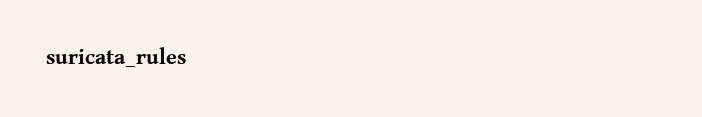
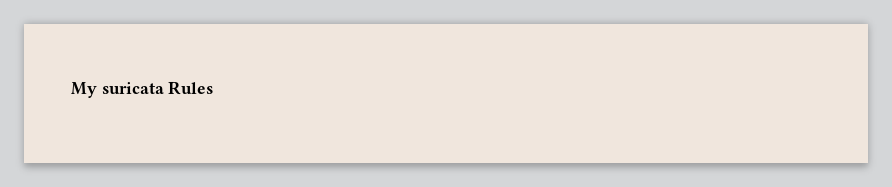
[46,47,186,67] suricata_rules -> [71,81,214,98] My suricata Rules

